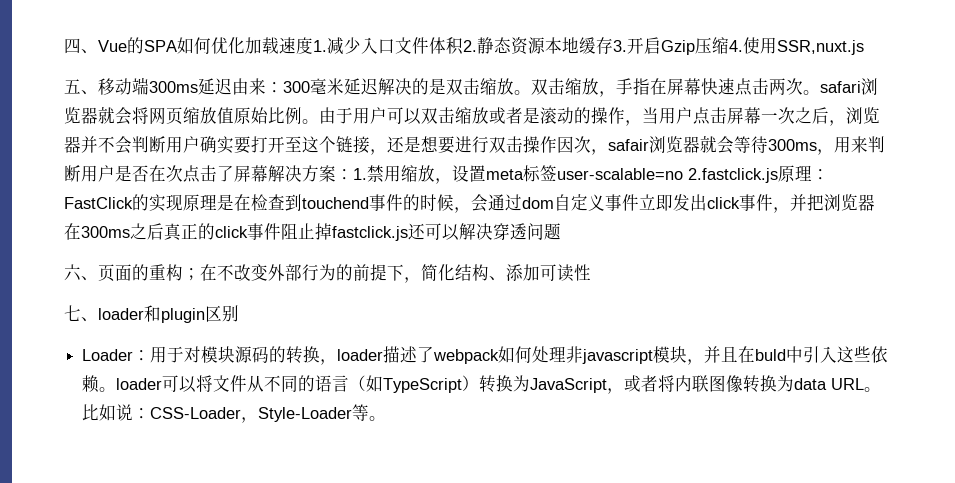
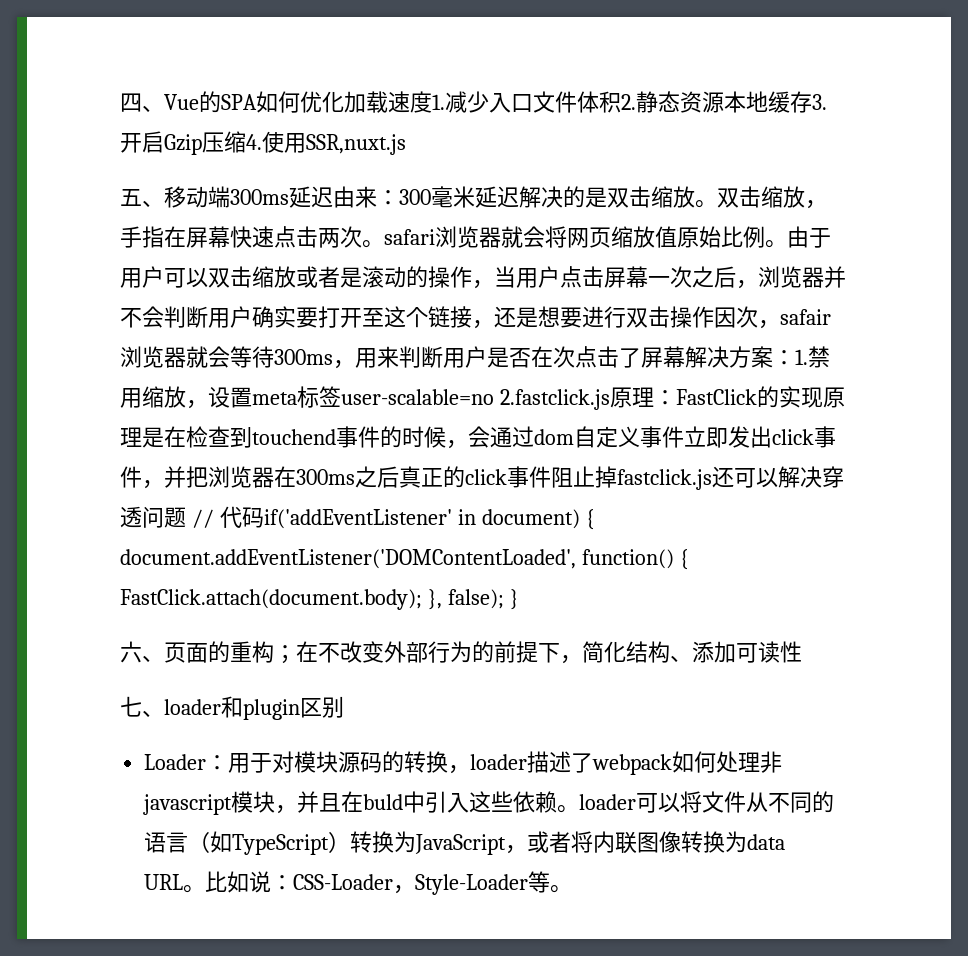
(561, 231) none -> [191,506,595,530] [120,549,689,570] [120,589,519,610] // 代码if('addEventListener' in document) { document.addEventListener('DOMContentLoaded', function() { FastClick.attach(document.body); }, false); }

